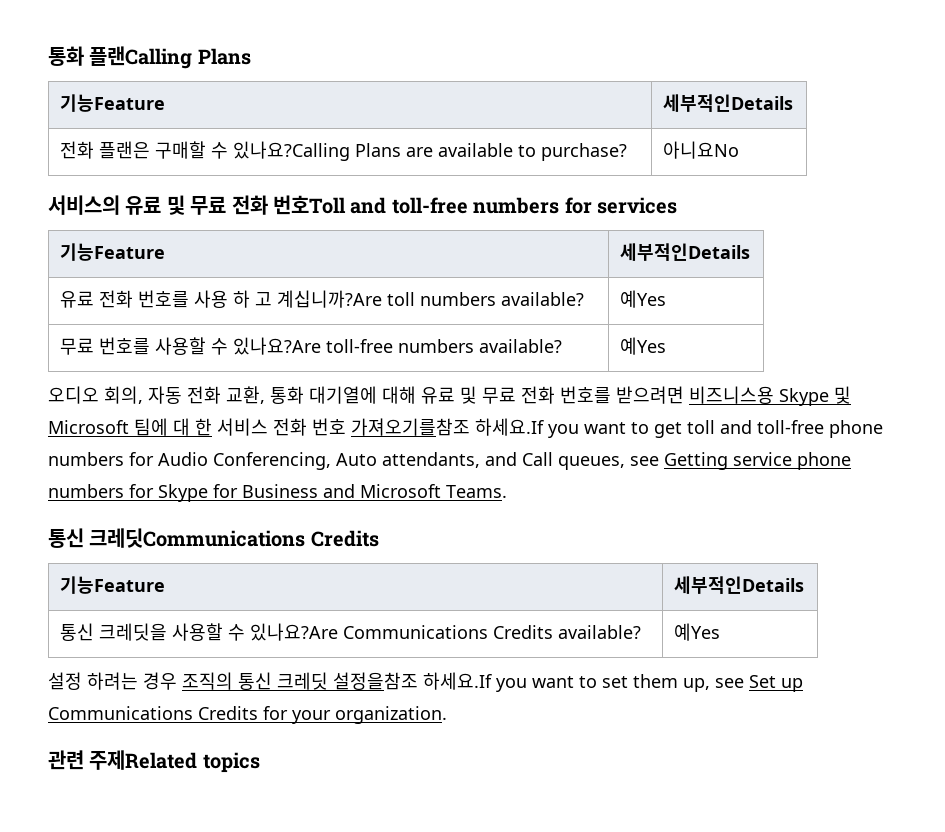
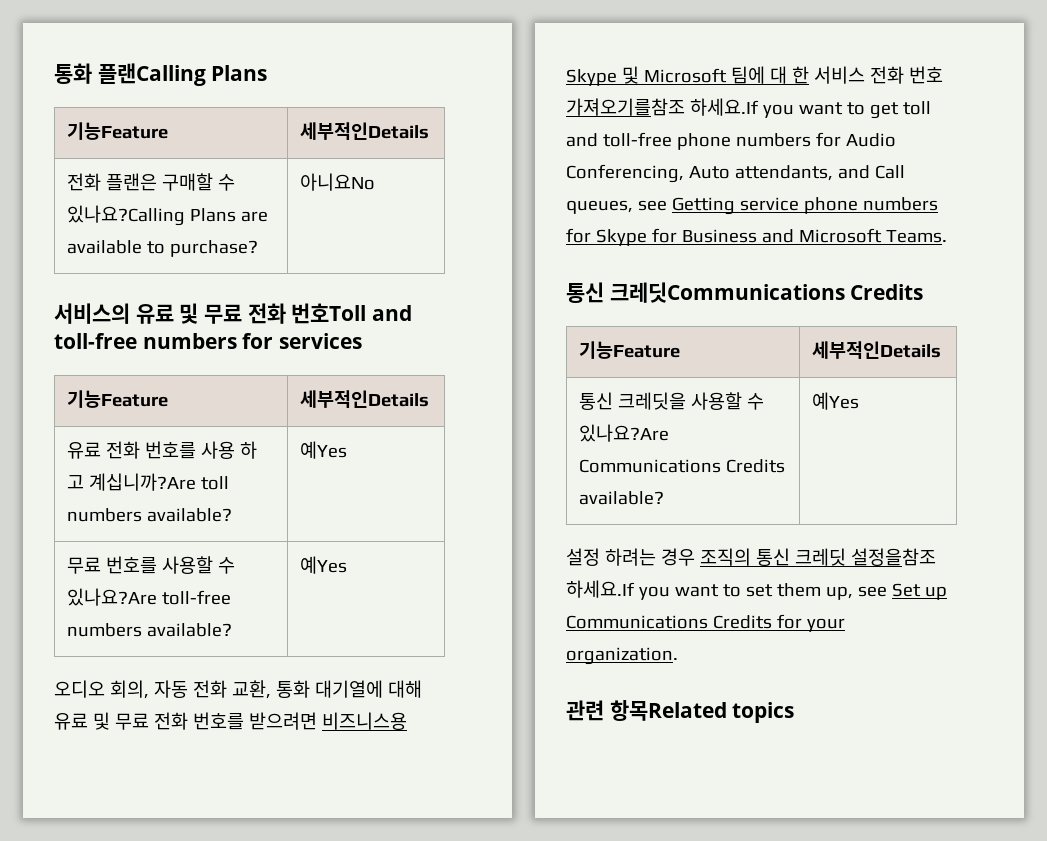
[89,750,198,770] 주제Related -> [609,700,727,721] 항목Related

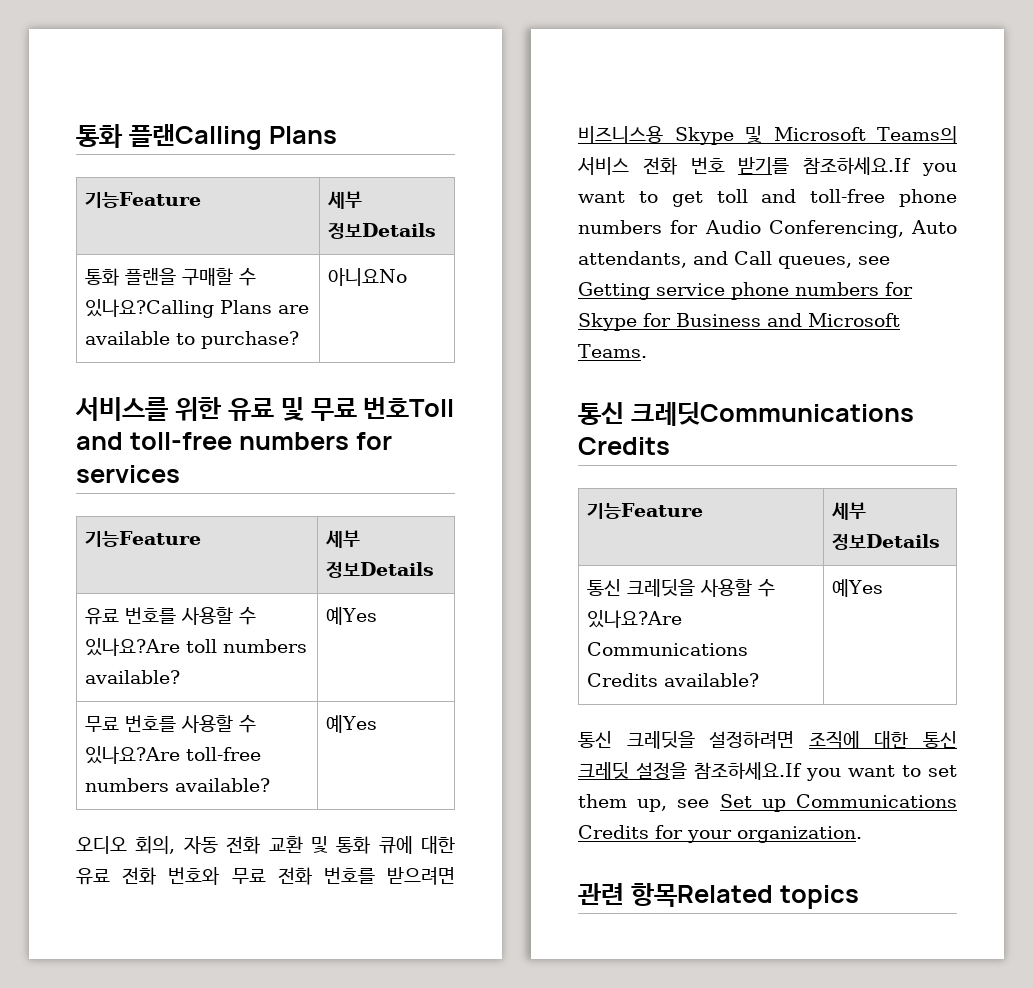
[300,122,430,140] [67,173,158,191] 세부적인Details // 전화 플랜은 -> [327,191,362,209] [327,223,436,239] [84,268,176,286] 세부 정보Details // 통화 플랜을
[54,303,286,324] 서비스의 유료 및 무료 전화 -> [75,397,357,421] 서비스를 위한 유료 및 무료
[300,390,430,408] [67,441,258,459] [67,473,197,491] 세부적인Details // 유료 전화 번호를 사용 하 고 계십니까?Are -> [325,530,360,548] [325,562,434,578] [84,607,256,625] [84,638,180,656] 세부 정보Details // 유료 번호를 사용할 수 있나요?Are
[231,680,422,699] [54,712,110,730] 교환, 통화 대기열에 대해 유료 및 -> [268,836,455,854] [76,867,220,885] 교환 및 통화 큐에 대한 유료 전화 번호와
[730,66,809,84] 팀에 대 한 -> [877,126,957,144] Teams의
[566,98,759,116] 가져오기를참조 하세요.If -> [738,157,912,175] 받기를 참조하세요.If
[812,341,942,359] 세부적인Details -> [831,502,866,520] [831,534,940,550] 세부 정보Details
[566,548,936,566] [566,580,635,598] 설정 하려는 경우 조직의 통신 크레딧 설정을참조 하세요.If -> [578,731,957,749] [578,762,802,780] 통신 크레딧을 설정하려면 조직에 대한 통신 크레딧 설정을 참조하세요.If

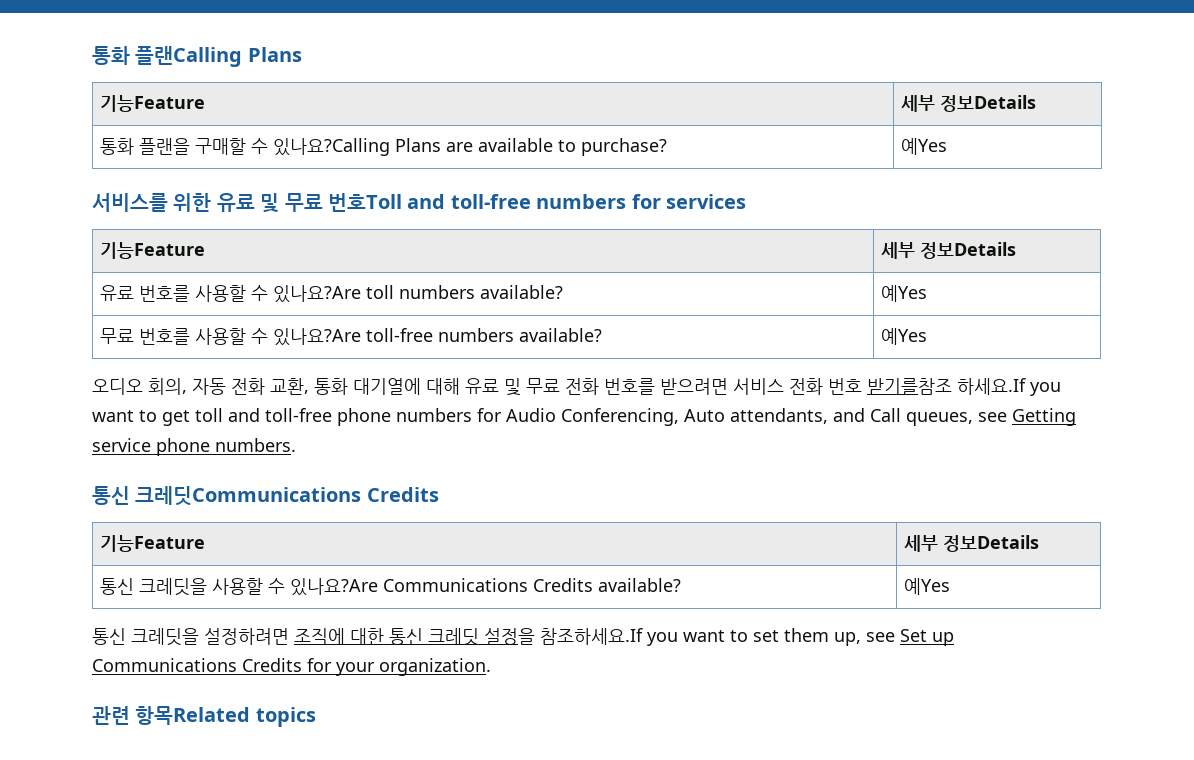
[327,268,407,286] 아니요No -> [901,138,948,155] 예Yes
[268,836,455,854] [76,867,455,885] [578,126,957,145] 교환 및 통화 큐에 대한 유료 전화 번호와 무료 전화 번호를 받으려면 비즈니스용 Skype 및 Microsoft Teams의 -> [270,378,728,396] 교환, 통화 대기열에 대해 유료 및 무료 전화 번호를 받으려면
[738,157,912,175] 받기를 참조하세요.If -> [867,378,1026,395] 받기를참조 하세요.If
[795,282,913,296] [578,313,900,331] [578,344,647,358] numbers for Skype for Business and Microsoft Teams. -> [215,438,296,452] numbers.

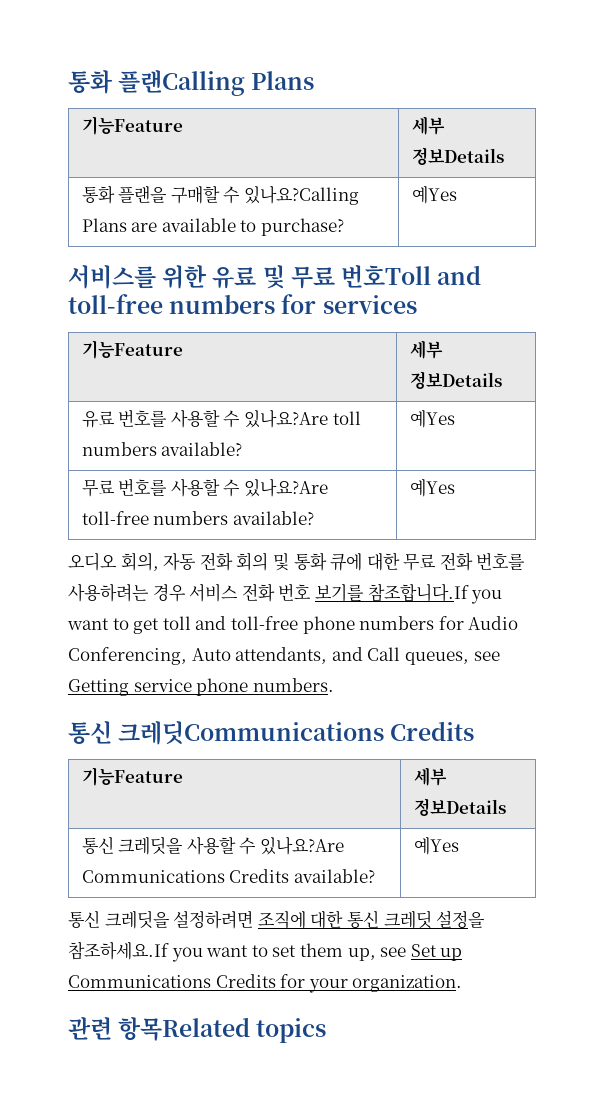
[270,378,521,396] 교환, 통화 대기열에 대해 유료 및 -> [236,552,400,571] 회의 및 통화 큐에 대한
[660,378,728,395] 받으려면 -> [68,583,186,602] 사용하려는 경우
[867,378,1026,395] 받기를참조 하세요.If -> [314,583,469,602] 보기를 참조합니다.If

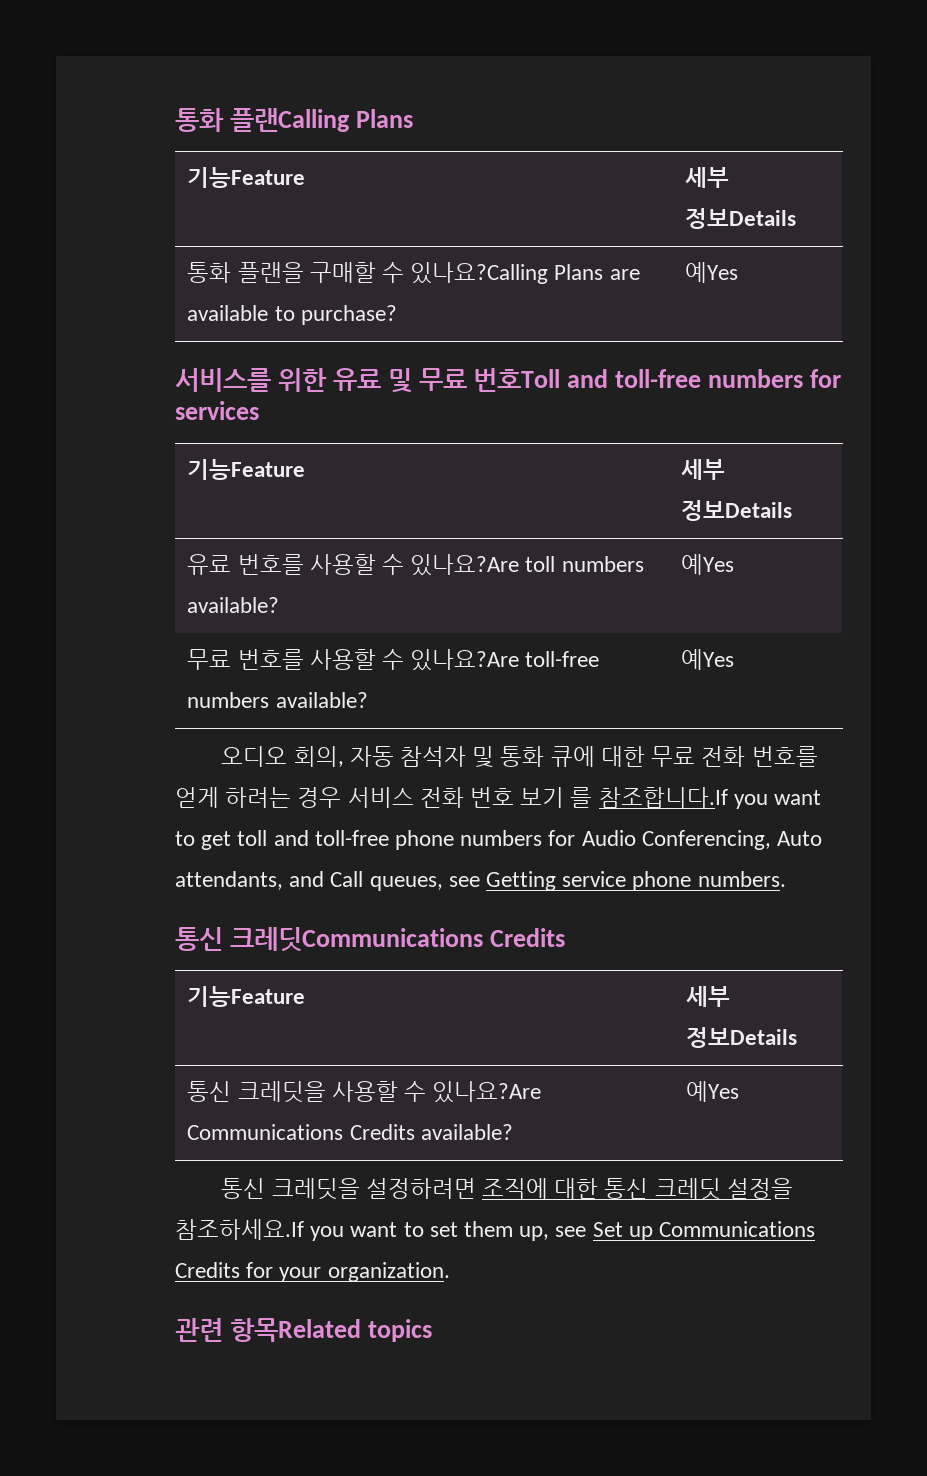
[199,552,269,571] 전화 회의 -> [400,746,467,767] 참석자
[68,583,149,602] 사용하려는 -> [175,787,292,808] 얻게 하려는
[314,584,364,602] 보기를 -> [520,787,593,808] 보기 를

